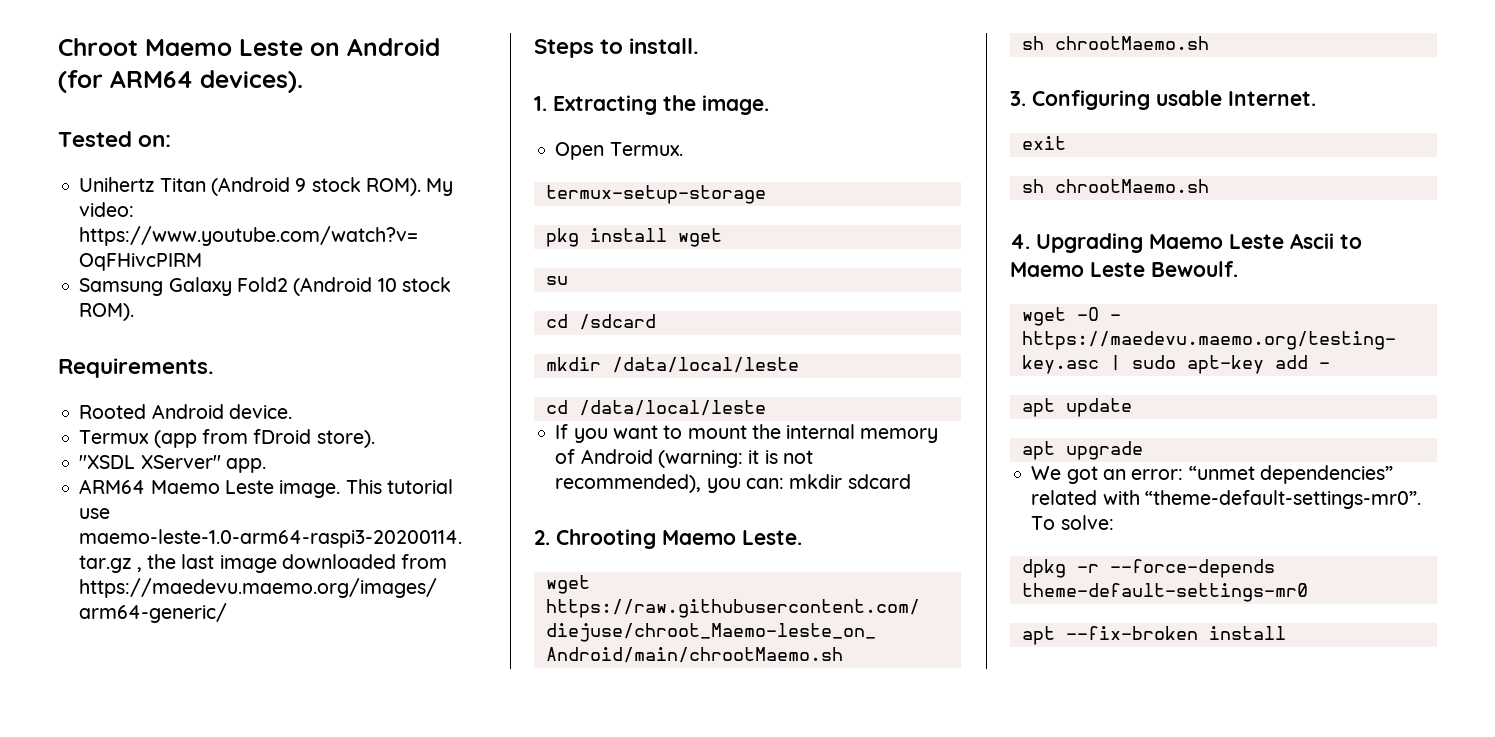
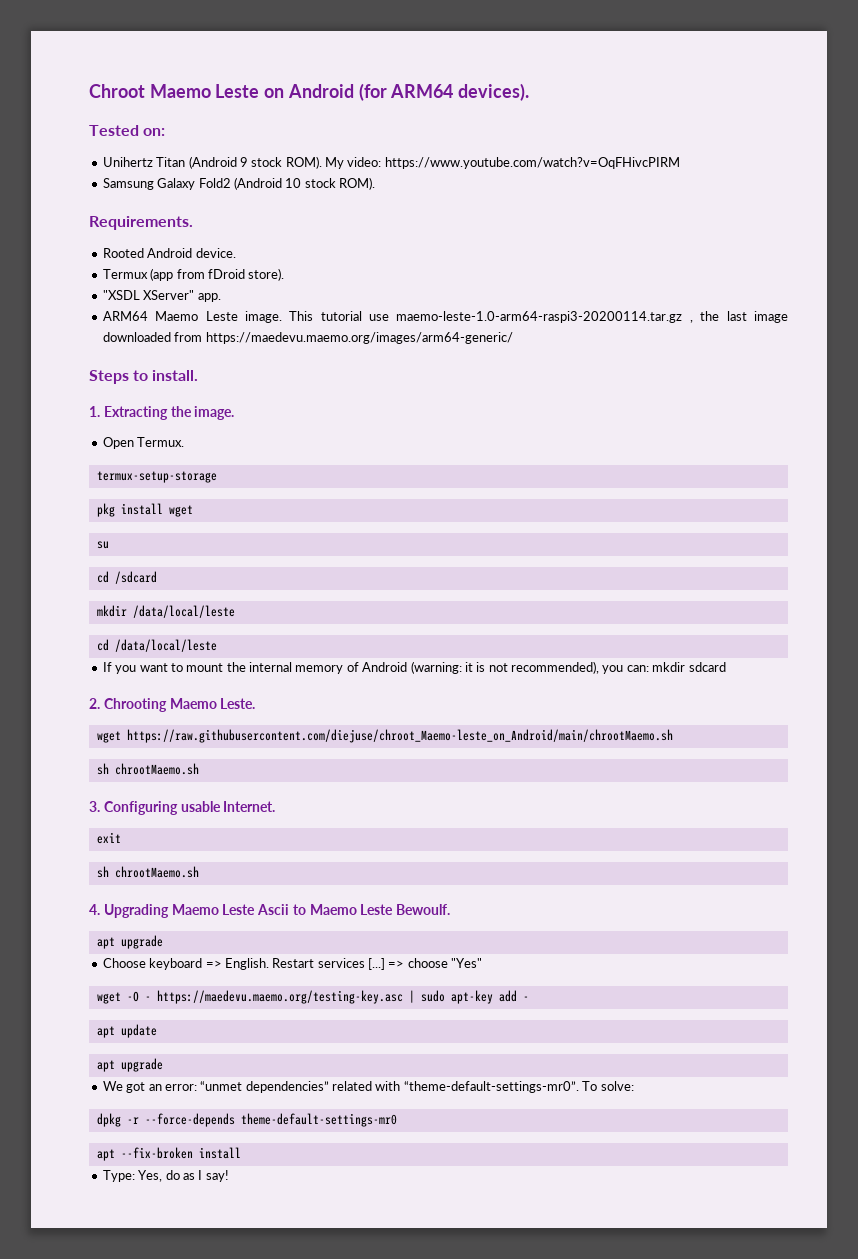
(1238, 269) none -> [96,935,163,949] [102,958,483,970] // apt upgrade // Choose keyboard => English. Restart services [...] => choose "Yes"
(1286, 633) none -> [102,1170,229,1182] // Type: Yes, do as I say!

